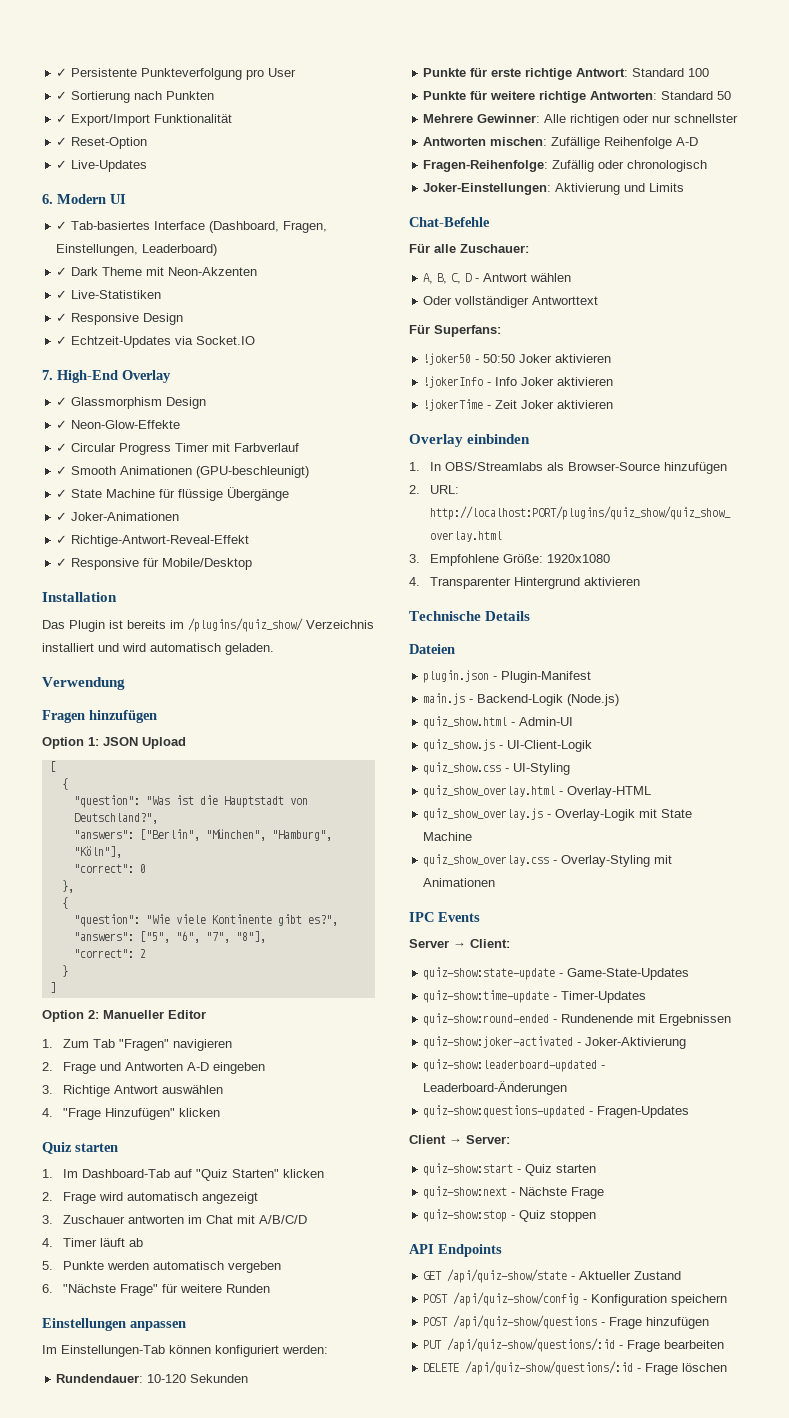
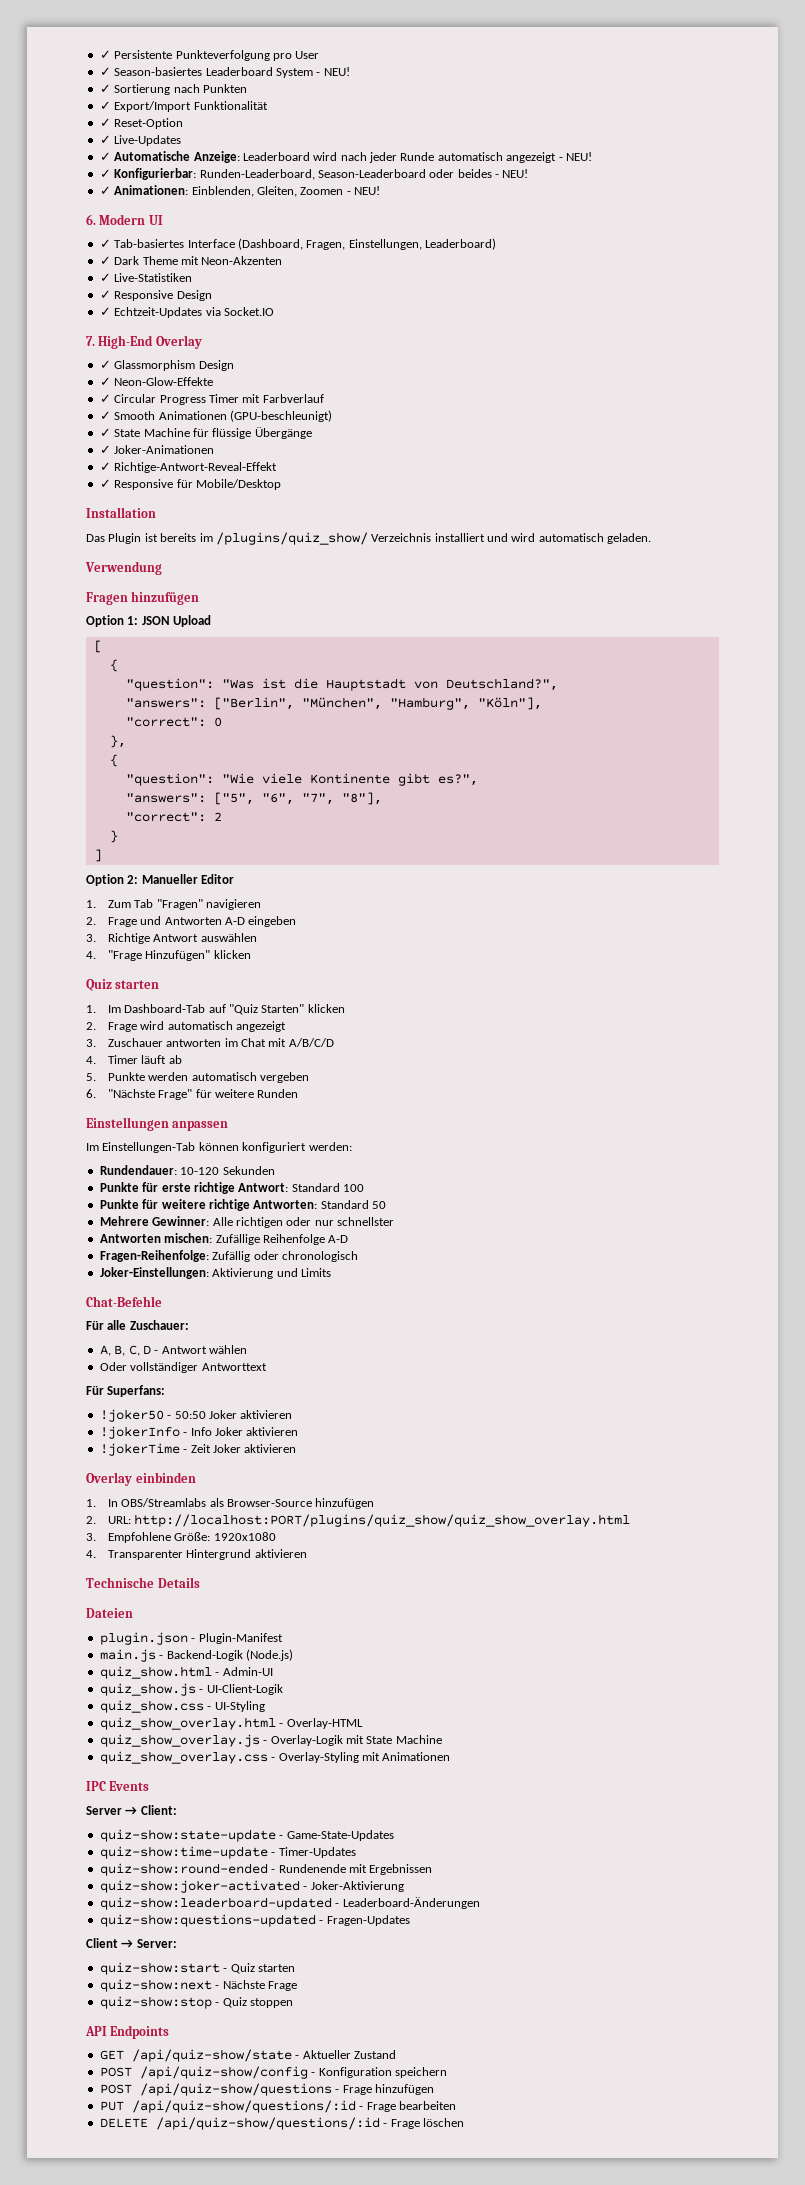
(297, 72) none -> [99,67,350,78] // ✓ Season-basiertes Leaderboard System - NEU!
(148, 166) none -> [99,151,592,163] [99,168,529,180] [99,185,380,197] // ✓ Automatische Anzeige: Leaderboard wird nach jeder Runde automatisch angezeigt - NEU! // ✓ Konfigurierbar: Runden-Leaderboard, Season-Leaderboard oder beides - NEU! // ✓ Animationen: Einblenden, Gleiten, Zoomen - NEU!

